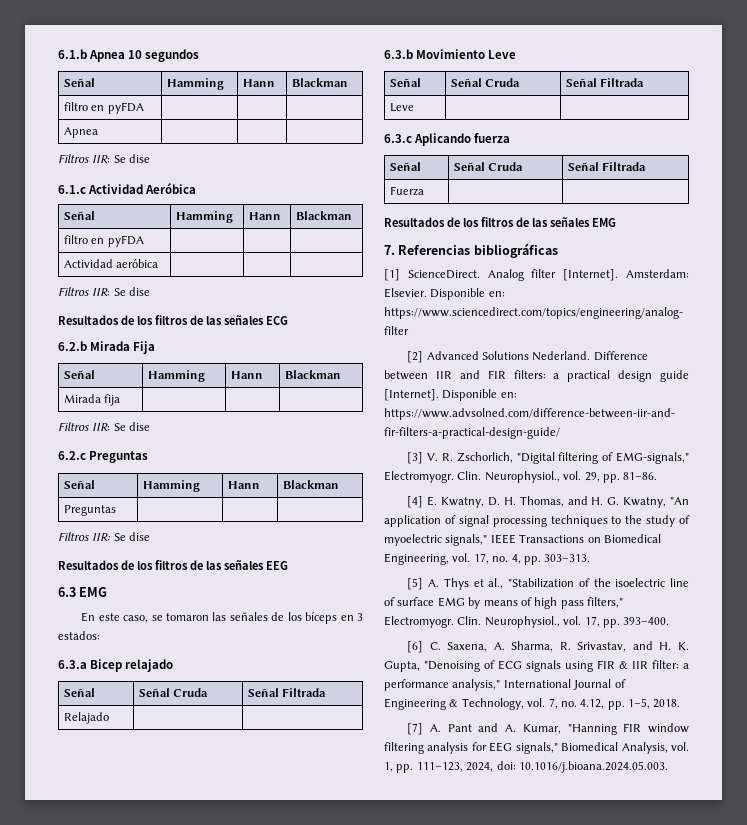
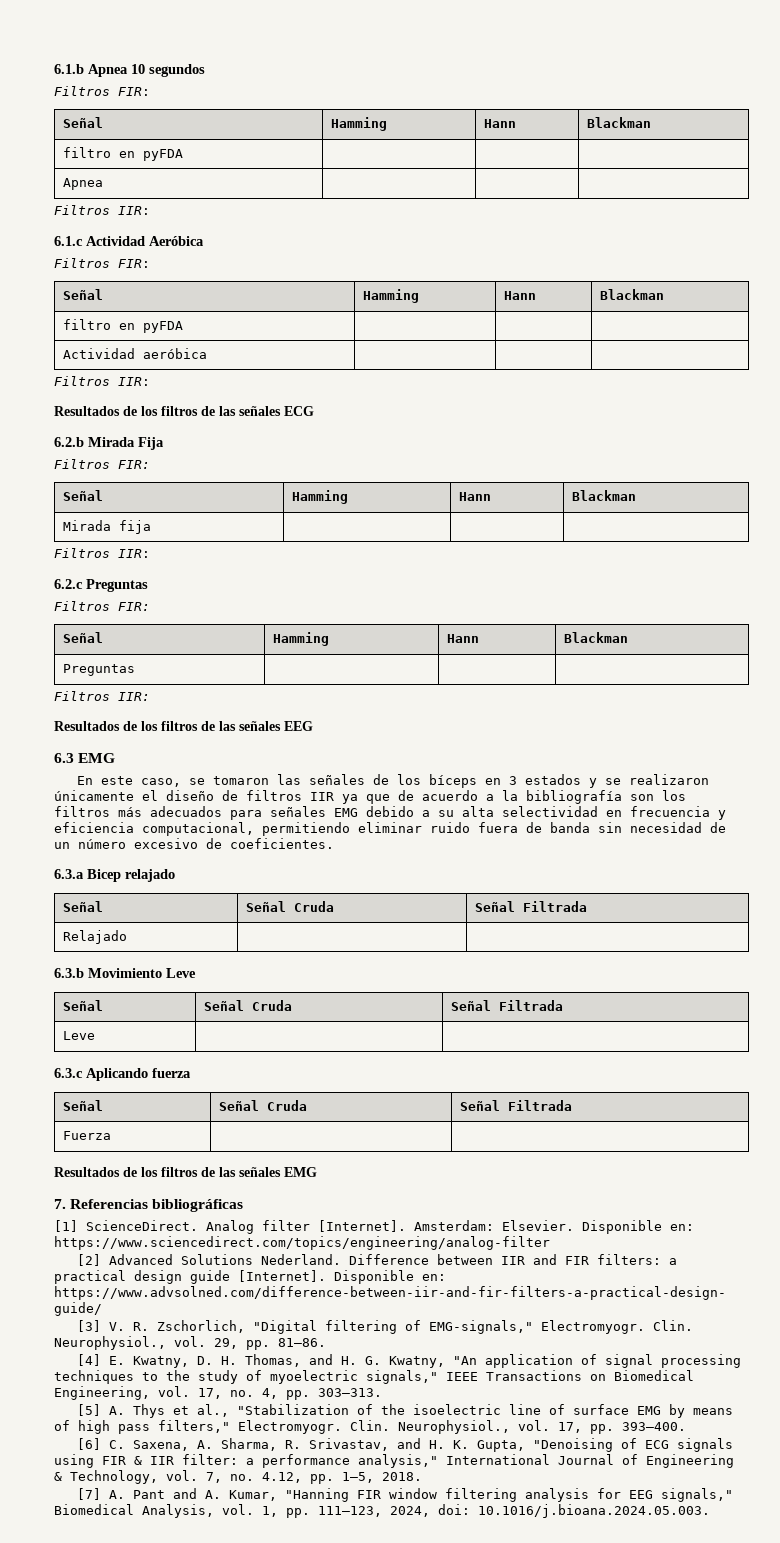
(200, 55) none -> [54,86,150,96] // Filtros FIR:
[113,154,151,163] Se dise -> (150, 210) none
(197, 188) none -> [54,258,150,268] // Filtros FIR:
[113,287,151,296] Se dise -> (150, 381) none
(156, 347) none -> [54,459,150,469] // Filtros FIR:
[113,422,151,431] Se dise -> (150, 553) none
(149, 457) none -> [54,601,150,611] // Filtros FIR:
[113,532,151,541] Se dise -> (150, 696) none
[58,631,100,640] estados: -> [525,774,710,788] [54,790,686,804] [54,806,726,820] [54,822,726,836] [54,838,334,849] estados y se realizaron únicamente el diseño de filtros IIR ya que de acuerdo a la bibliografía son los filtros más adecuados para señales EMG debido a su alta selectividad en frecuencia y eficiencia computacional, permitiendo eliminar ruido fuera de banda sin necesidad de un número excesivo de coeficientes.

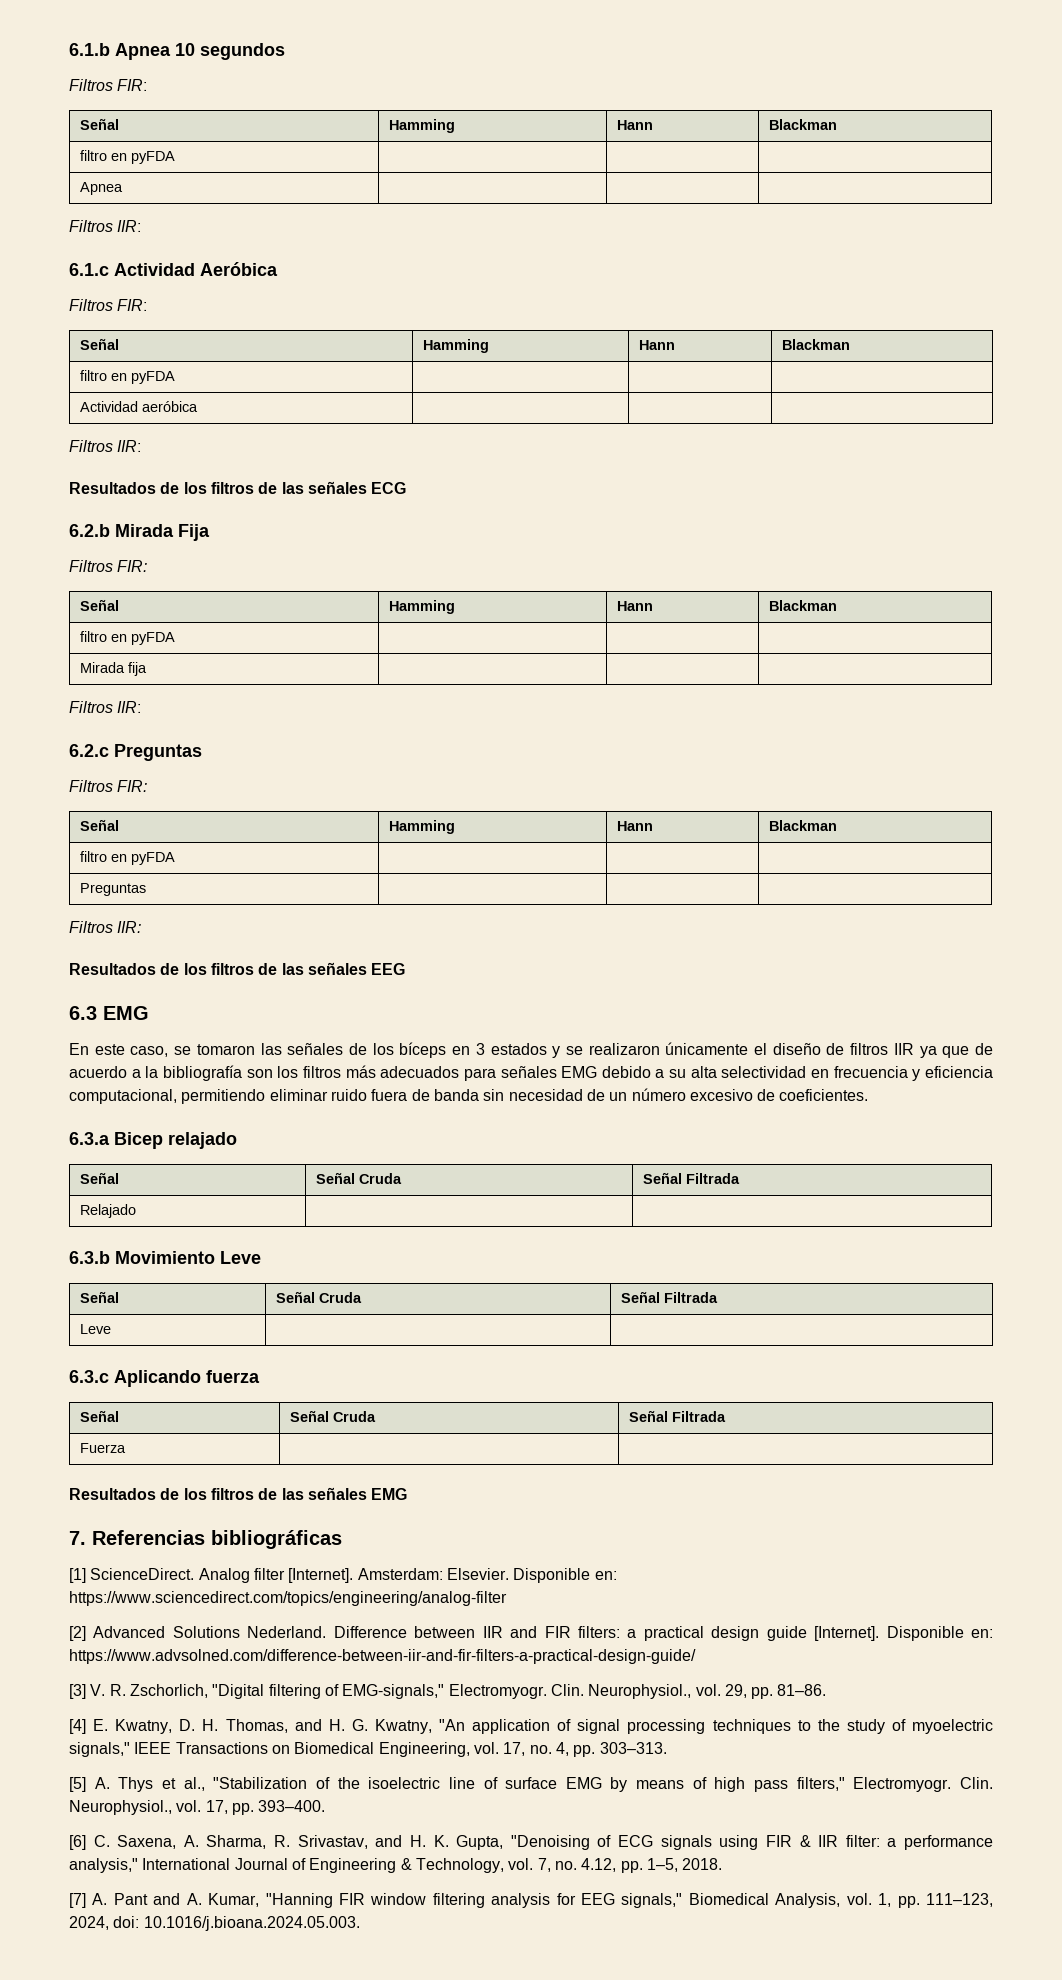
(637, 495) none -> [79,631,175,645] // filtro en pyFDA | | |
(629, 637) none -> [79,851,175,865] // filtro en pyFDA | | |

